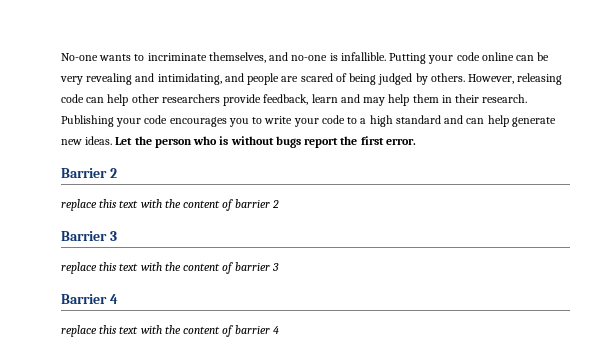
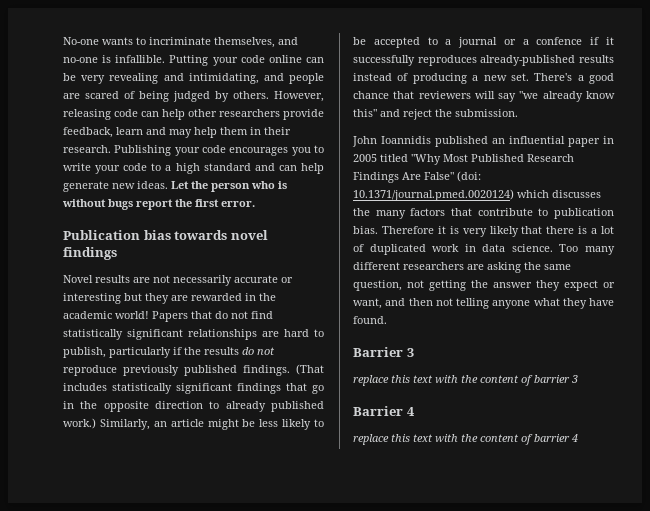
[61,168,117,178] [61,199,279,211] Barrier 2 // replace this text with the content of barrier 2 -> [63,230,268,240] [63,247,117,260] [63,275,293,286] [63,293,276,304] [63,311,273,322] [63,329,324,340] [63,347,275,358] [63,364,324,376] [63,383,324,394] [63,401,324,412] [63,418,324,430] [353,37,614,48] [353,55,614,66] [353,73,614,84] [353,91,615,102] [353,109,518,120] [352,136,614,147] [353,154,574,165] [353,171,481,183] [353,189,601,201] [353,208,614,219] [353,226,614,237] [353,244,615,255] [353,262,571,273] [353,280,615,291] [353,298,614,309] [353,316,387,324] Publication bias towards novel findings // Novel results are not necessarily accurate or interesting but they are rewarded in the academic world! Papers that do not find statistically significant relationships are hard to publish, particularly if the results do not reproduce previously published findings. (That includes statistically significant findings that go in the opposite direction to already published work.) Similarly, an article might be less likely to be accepted to a journal or a confence if it successfully reproduces already-published results instead of producing a new set. There's a good chance that reviewers will say "we already know this" and reject the submission. // John Ioannidis published an influential paper in 2005 titled "Why Most Published Research Findings Are False" (doi: 10.1371/journal.pmed.0020124) which discusses the many factors that contribute to publication bias. Therefore it is very likely that there is a lot of duplicated work in data science. Too many different researchers are asking the same question, not getting the answer they expect or want, and then not telling anyone what they have found.

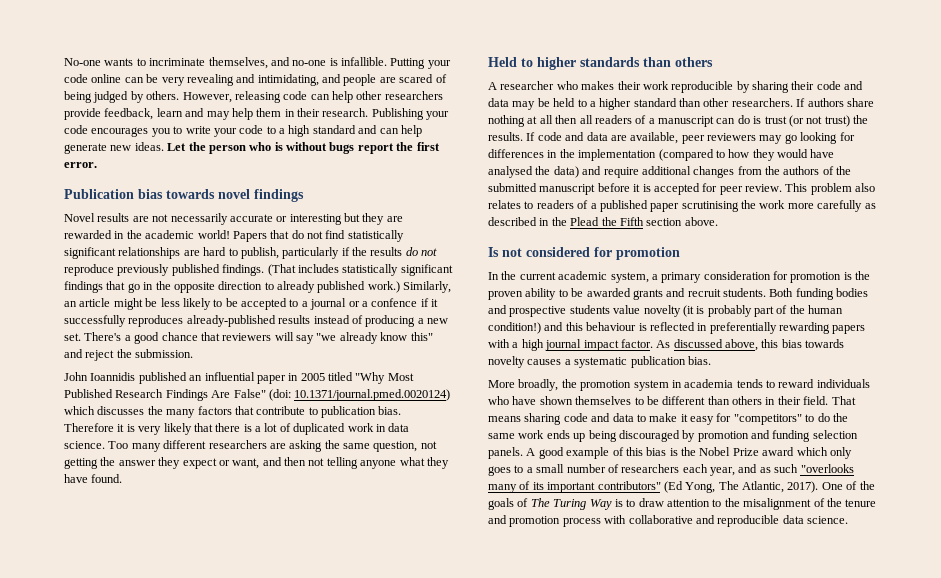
[353,347,414,357] [353,375,578,386] [353,406,415,416] [353,434,578,445] Barrier 3 // replace this text with the content of barrier 3 // Barrier 4 // replace this text with the content of barrier 4 -> [488,57,713,70] [488,81,864,93] [488,98,874,110] [488,115,868,127] [488,132,855,144] [488,149,835,161] [488,166,852,178] [488,183,876,195] [488,200,876,212] [488,217,718,226] [488,247,680,260] [488,271,871,283] [488,288,869,300] [488,305,844,317] [488,322,866,334] [488,339,845,351] [488,356,711,368] [488,379,870,391] [488,396,856,405] [488,413,848,425] [488,430,858,442] [488,447,852,459] [488,464,854,476] [488,481,875,493] [488,498,877,510] [488,515,848,527] Held to higher standards than others // A researcher who makes their work reproducible by sharing their code and data may be held to a higher standard than other researchers. If authors share nothing at all then all readers of a manuscript can do is trust (or not trust) the results. If code and data are available, peer reviewers may go looking for differences in the implementation (compared to how they would have analysed the data) and require additional changes from the authors of the submitted manuscript before it is accepted for peer review. This problem also relates to readers of a published paper scrutinising the work more carefully as described in the Plead the Fifth section above. // Is not considered for promotion // In the current academic system, a primary consideration for promotion is the proven ability to be awarded grants and recruit students. Both funding bodies and prospective students value novelty (it is probably part of the human condition!) and this behaviour is reflected in preferentially rewarding papers with a high journal impact factor. As discussed above, this bias towards novelty causes a systematic publication bias. // More broadly, the promotion system in academia tends to reward individuals who have shown themselves to be different than others in their field. That means sharing code and data to make it easy for "competitors" to do the same work ends up being discouraged by promotion and funding selection panels. A good example of this bias is the Nobel Prize award which only goes to a small number of researchers each year, and as such "overlooks many of its important contributors" (Ed Yong, The Atlantic, 2017). One of the goals of The Turing Way is to draw attention to the misalignment of the tenure and promotion process with collaborative and reproducible data science.

